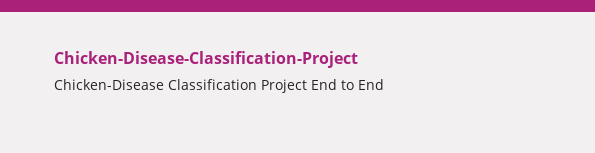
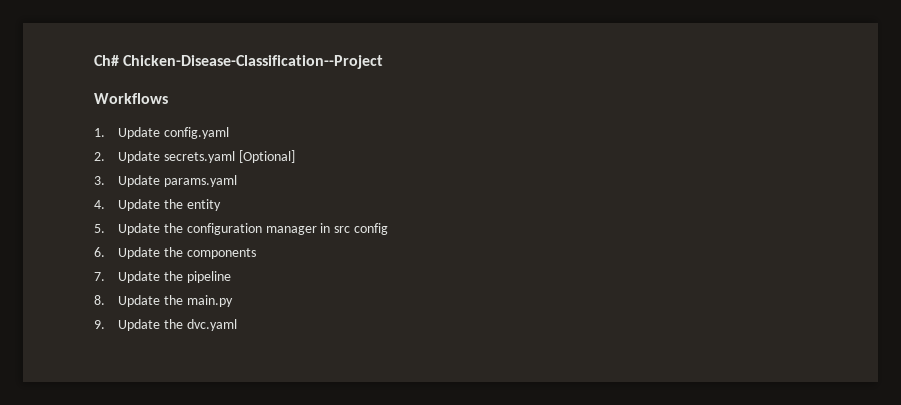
[54,51,358,68] [54,79,384,93] Chicken-Disease-Classification-Project // Chicken-Disease Classification Project End to End -> [94,55,384,69] [94,93,168,104] [94,127,230,139] [94,150,295,163] [94,175,238,187] [94,199,221,211] [94,223,388,235] [94,247,256,259] [94,271,231,283] [94,295,233,307] [94,319,237,331] Ch# Chicken-Disease-Classification--Project // Workflows // 1. Update config.yaml // 2. Update secrets.yaml [Optional] // 3. Update params.yaml // 4. Update the entity // 5. Update the configuration manager in src config // 6. Update the components // 7. Update the pipeline // 8. Update the main.py // 9. Update the dvc.yaml

